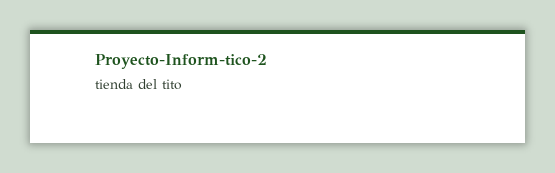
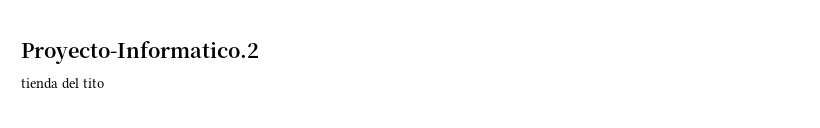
[95,54,267,69] Proyecto-Inform-tico-2 -> [21,41,259,64] Proyecto-Informatico.2

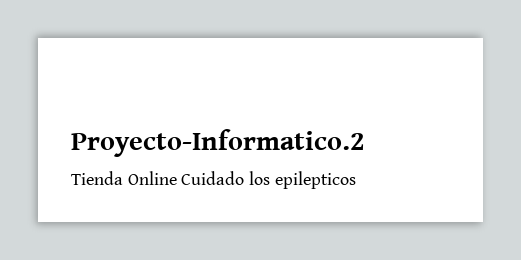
[21,78,104,89] tienda del tito -> [71,171,356,189] Tienda Online Cuidado los epilepticos

